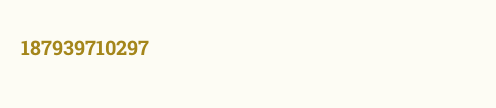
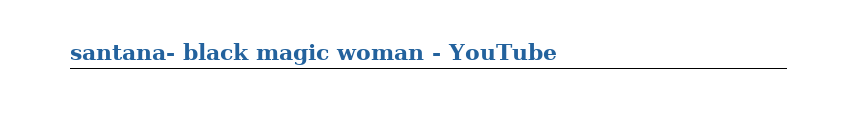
[21,40,149,56] 187939710297 -> [70,43,557,65] santana- black magic woman - YouTube

